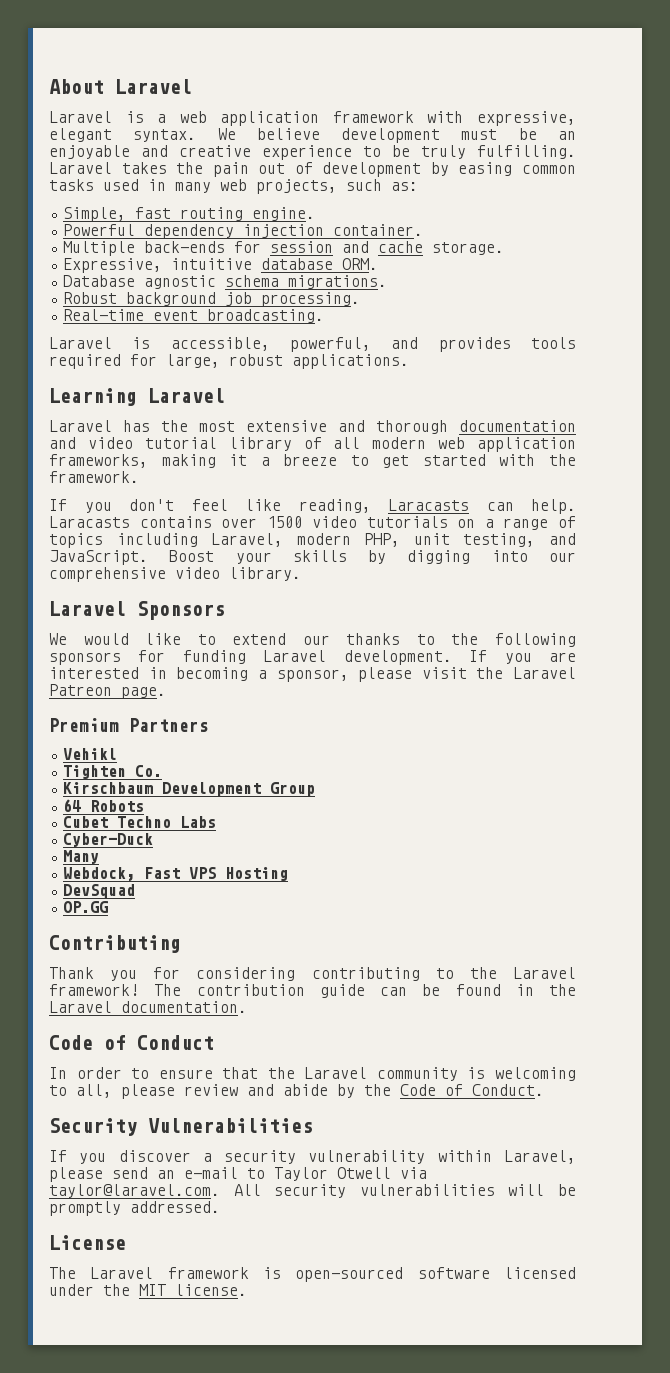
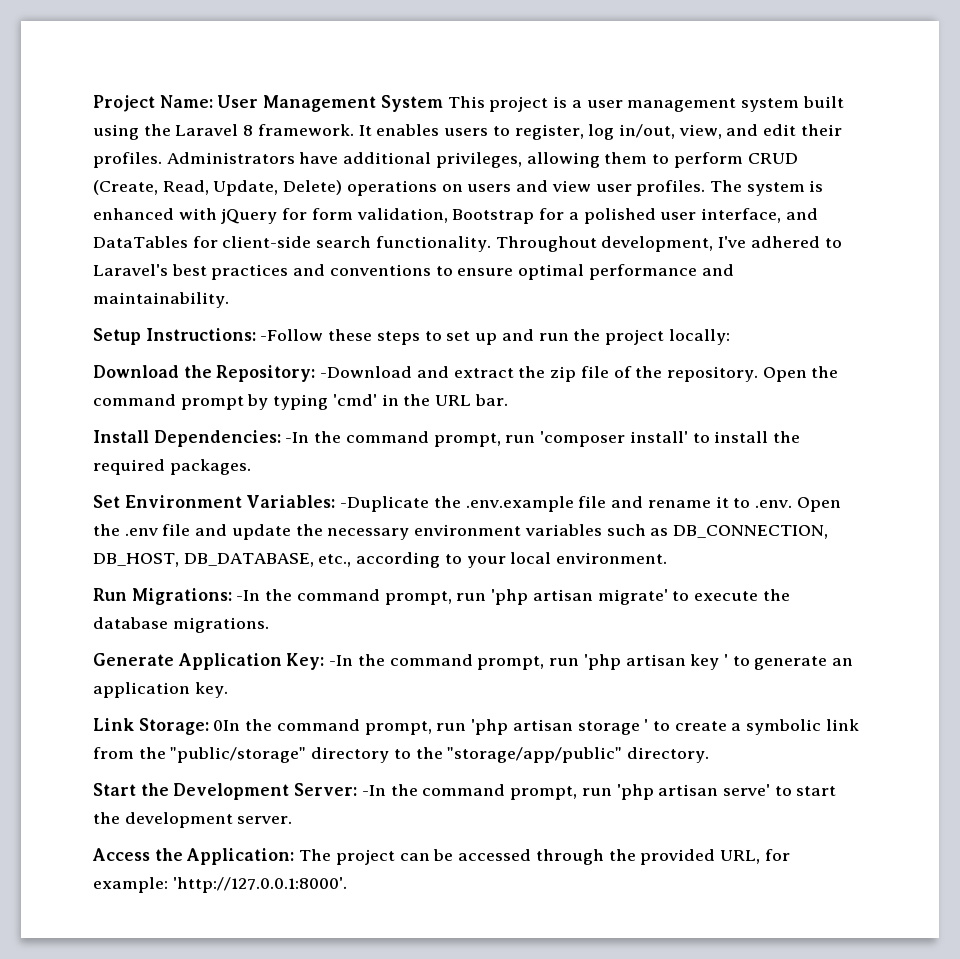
[49,79,192,94] [49,111,576,126] [49,128,576,143] [49,145,576,160] [49,162,576,177] [49,179,418,194] [63,207,316,222] [63,224,424,239] [63,241,505,256] [63,258,379,273] [63,275,388,289] [63,292,361,307] [63,309,325,323] [49,337,576,352] [49,354,409,369] [49,388,225,406] [49,420,576,434] [49,437,576,452] [49,454,576,468] [49,471,139,483] [49,499,576,514] [49,516,576,530] [49,533,576,548] [49,550,576,565] [49,567,301,582] [49,601,225,620] [49,633,576,647] [49,650,576,665] [49,667,576,682] [49,684,166,699] [49,718,209,732] [63,748,118,760] [63,765,163,779] [63,782,316,797] [63,799,145,812] [63,816,217,828] [63,833,154,847] [63,850,100,864] [63,867,289,881] [63,884,136,899] [63,901,109,913] [49,935,181,953] [49,967,576,981] [49,984,576,998] [49,1001,247,1013] [49,1035,214,1050] [49,1067,576,1081] [49,1084,544,1099] [49,1118,313,1136] [49,1150,576,1164] [49,1167,427,1182] [49,1184,576,1198] [49,1201,220,1216] [49,1235,126,1250] [49,1267,576,1282] [49,1284,247,1296] About Laravel // Laravel is a web application framework with expressive, elegant syntax. We believe development must be an enjoyable and creative experience to be truly fulfilling. Laravel takes the pain out of development by easing common tasks used in many web projects, such as: // Simple, fast routing engine. // Powerful dependency injection container. // Multiple back-ends for session and cache storage. // Expressive, intuitive database ORM. // Database agnostic schema migrations. // Robust background job processing. // Real-time event broadcasting. // Laravel is accessible, powerful, and provides tools required for large, robust applications. // Learning Laravel // Laravel has the most extensive and thorough documentation and video tutorial library of all modern web application frameworks, making it a breeze to get started with the framework. // If you don't feel like reading, Laracasts can help. Laracasts contains over 1500 video tutorials on a range of topics including Laravel, modern PHP, unit testing, and JavaScript. Boost your skills by digging into our comprehensive video library. // Laravel Sponsors // We would like to extend our thanks to the following sponsors for funding Laravel development. If you are interested in becoming a sponsor, please visit the Laravel Patreon page. // Premium Partners // Vehikl // Tighten Co. // Kirschbaum Development Group // 64 Robots // Cubet Techno Labs // Cyber-Duck // Many // Webdock, Fast VPS Hosting // DevSquad // OP.GG // Contributing // Thank you for considering contributing to the Laravel framework! The contribution guide can be found in the Laravel documentation. // Code of Conduct // In order to ensure that the Laravel community is welcoming to all, please review and abide by the Code of Conduct. // Security Vulnerabilities // If you discover a security vulnerability within Laravel, please send an e-mail to Taylor Otwell via taylor@laravel.com. All security vulnerabilities will be promptly addressed. // License // The Laravel framework is open-sourced software licensed under the MIT license. -> [93,95,844,112] [93,124,842,140] [93,152,798,168] [93,180,824,196] [93,208,818,224] [93,236,842,252] [93,264,734,280] [93,292,229,308] [93,328,730,345] [93,365,839,382] [93,394,508,410] [93,430,800,447] [93,459,251,475] [93,495,841,512] [93,524,828,540] [93,552,668,568] [93,588,790,605] [93,617,269,633] [93,653,854,670] [93,682,228,698] [93,718,859,735] [93,747,710,763] [93,783,837,800] [93,812,293,828] [92,848,790,865] [93,877,347,893] Project Name: User Management System This project is a user management system built using the Laravel 8 framework. It enables users to register, log in/out, view, and edit their profiles. Administrators have additional privileges, allowing them to perform CRUD (Create, Read, Update, Delete) operations on users and view user profiles. The system is enhanced with jQuery for form validation, Bootstrap for a polished user interface, and DataTables for client-side search functionality. Throughout development, I've adhered to Laravel's best practices and conventions to ensure optimal performance and maintainability. // Setup Instructions: -Follow these steps to set up and run the project locally: // Download the Repository: -Download and extract the zip file of the repository. Open the command prompt by typing 'cmd' in the URL bar. // Install Dependencies: -In the command prompt, run 'composer install' to install the required packages. // Set Environment Variables: -Duplicate the .env.example file and rename it to .env. Open the .env file and update the necessary environment variables such as DB_CONNECTION, DB_HOST, DB_DATABASE, etc., according to your local environment. // Run Migrations: -In the command prompt, run 'php artisan migrate' to execute the database migrations. // Generate Application Key: -In the command prompt, run 'php artisan key ' to generate an application key. // Link Storage: 0In the command prompt, run 'php artisan storage ' to create a symbolic link from the "public/storage" directory to the "storage/app/public" directory. // Start the Development Server: -In the command prompt, run 'php artisan serve' to start the development server. // Access the Application: The project can be accessed through the provided URL, for example: 'http://127.0.0.1:8000'.

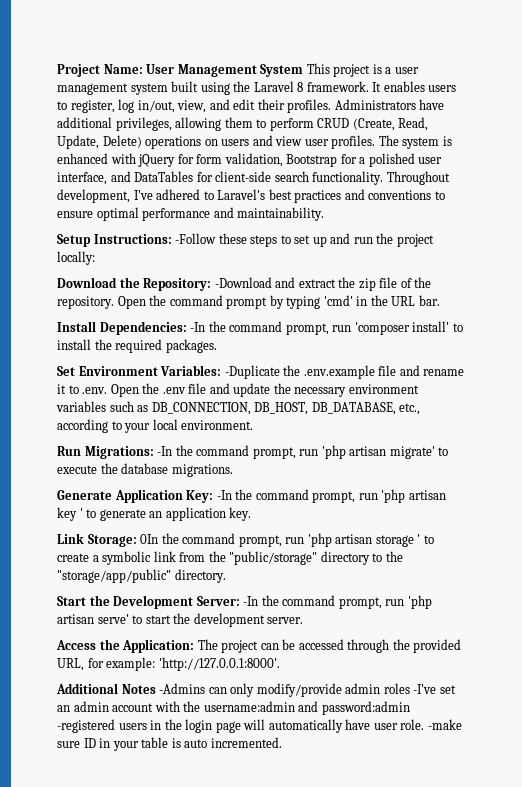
(347, 885) none -> [56,683,456,697] [57,701,410,715] [57,719,462,733] [57,737,282,751] // Additional Notes -Admins can only modify/provide admin roles -I've set an admin account with the username:admin and password:admin -registered users in the login page will automatically have user role. -make sure ID in your table is auto incremented.

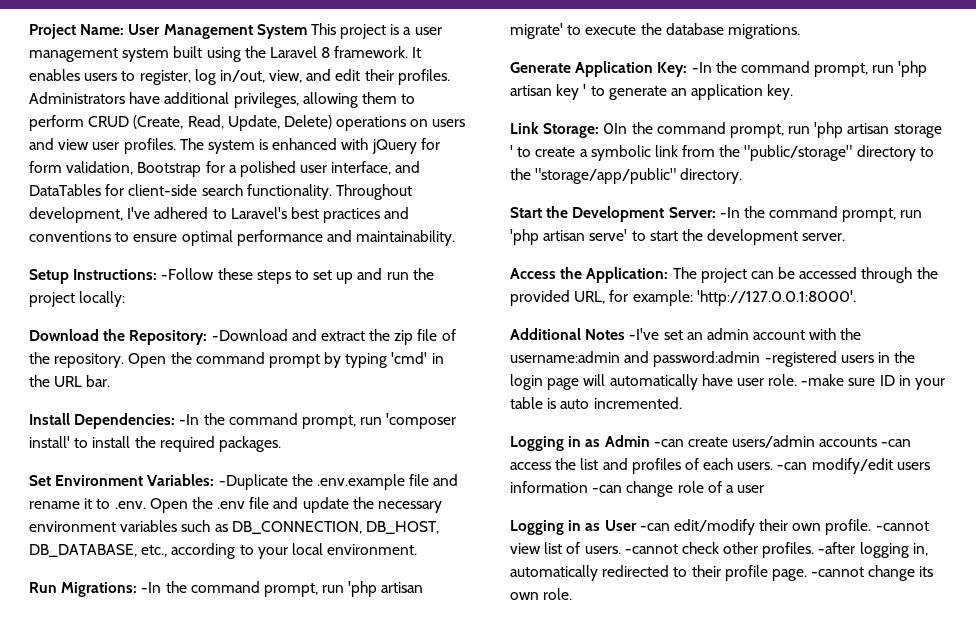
[159,683,410,697] -Admins can only modify/provide admin roles -> (626, 334) none
(282, 742) none -> [510,435,912,451] [510,458,930,474] [510,481,765,497] [510,519,929,535] [510,542,928,558] [510,565,934,581] [510,588,573,600] // Logging in as Admin -can create users/admin accounts -can access the list and profiles of each users. -can modify/edit users information -can change role of a user // Logging in as User -can edit/modify their own profile. -cannot view list of users. -cannot check other profiles. -after logging in, automatically redirected to their profile page. -cannot change its own role.

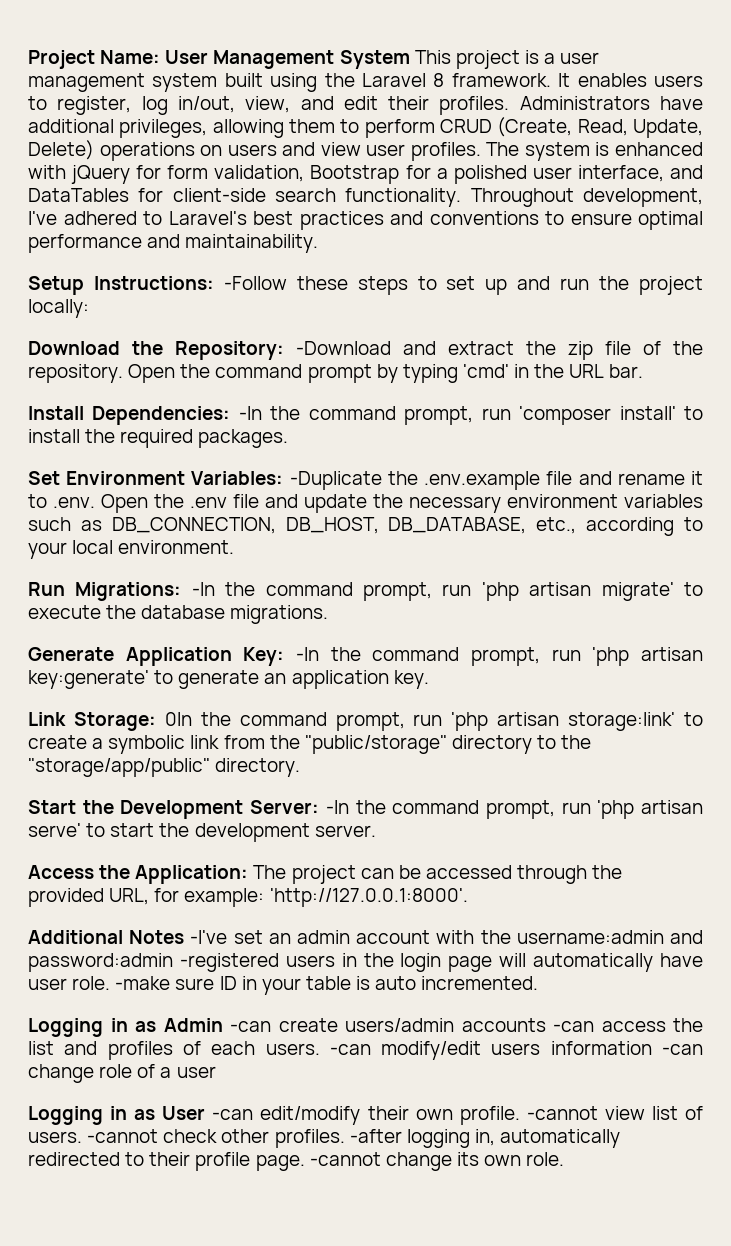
[556,84,587,100] key ' -> [28,670,149,689] key:generate'
[893,124,942,138] [510,145,513,157] storage ' -> [568,712,676,731] storage:link'

